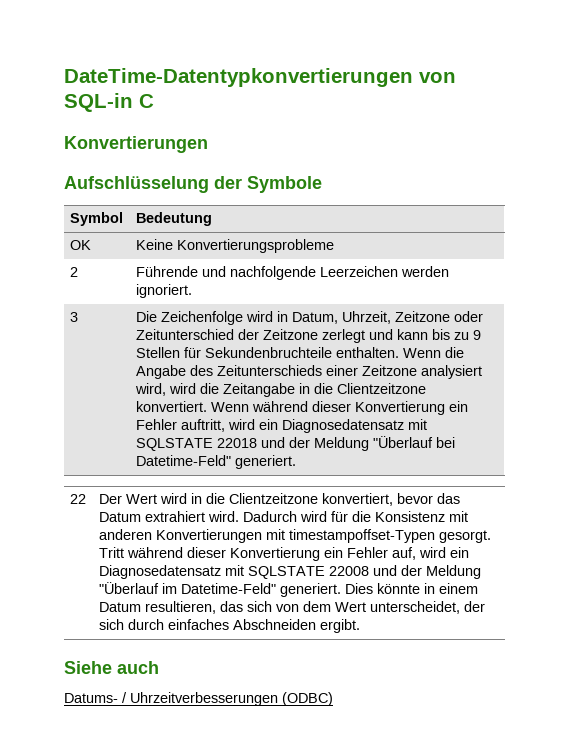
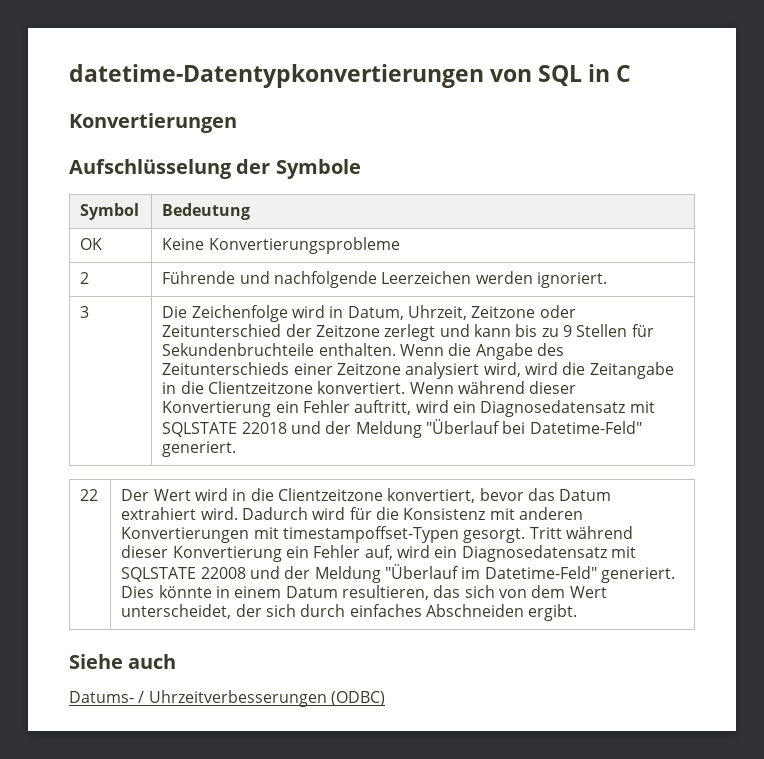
[64,68,456,87] [64,93,133,112] DateTime-Datentypkonvertierungen von SQL-in -> [69,64,611,88] datetime-Datentypkonvertierungen von SQL in

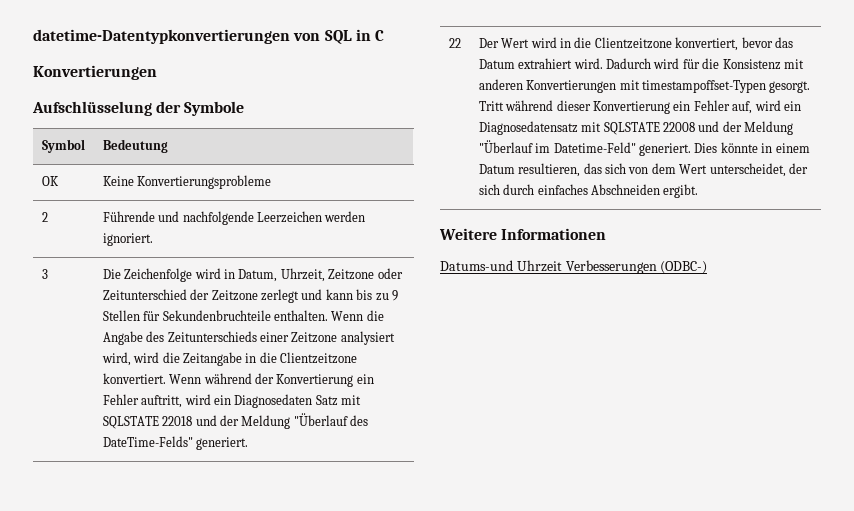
[529,381,577,394] dieser -> [255,373,275,384] der
[480,400,626,417] Diagnosedatensatz -> [234,394,338,408] Diagnosedaten Satz
[502,421,642,434] bei Datetime-Feld" -> [350,415,369,426] [102,436,193,447] des DateTime-Felds"
[69,654,177,669] [69,690,385,707] Siehe auch // Datums- / Uhrzeitverbesserungen (ODBC) -> [439,228,607,240] [440,260,708,274] Weitere Informationen // Datums-und Uhrzeit Verbesserungen (ODBC-)

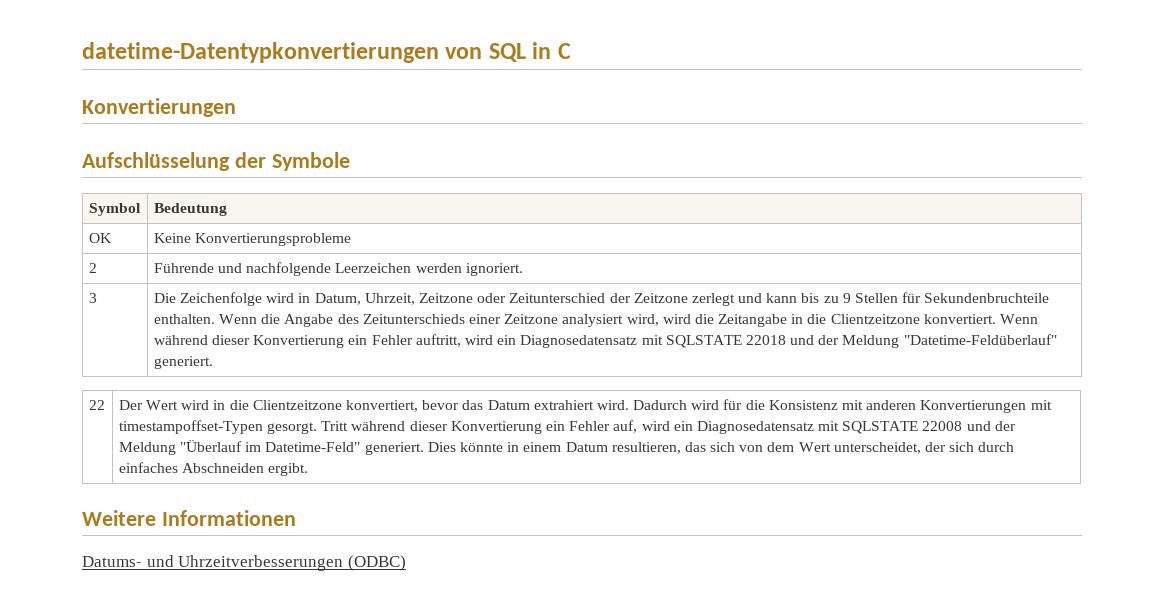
[255,373,275,384] der -> [212,335,251,345] dieser
[234,394,338,408] Diagnosedaten Satz -> [520,335,638,348] Diagnosedatensatz
[293,413,369,426] [102,436,193,447] "Überlauf des DateTime-Felds" -> [903,334,1057,345] "Datetime-Feldüberlauf"
[440,260,708,274] Datums-und Uhrzeit Verbesserungen (ODBC-) -> [82,555,406,571] Datums- und Uhrzeitverbesserungen (ODBC)

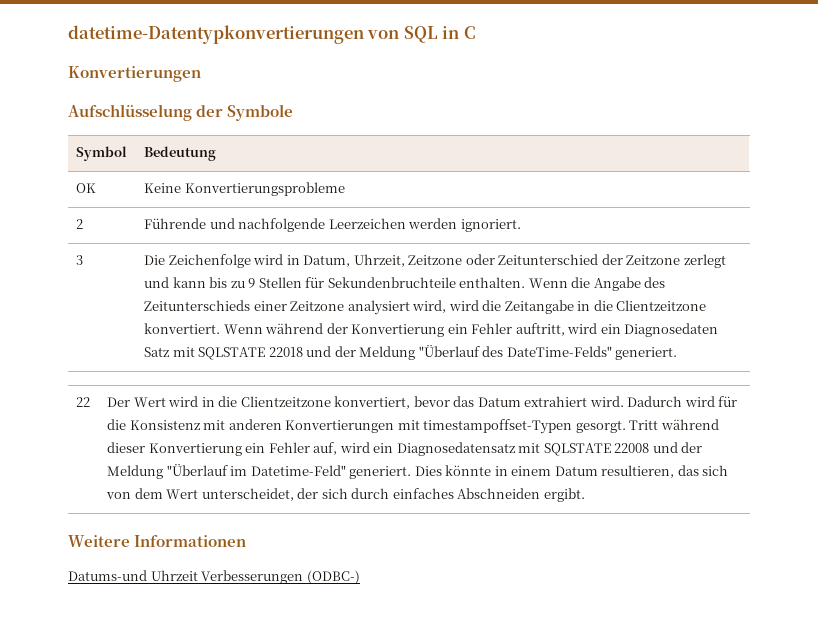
[212,335,251,345] dieser -> [326,323,348,334] der
[520,335,638,348] Diagnosedatensatz -> [624,323,719,337] [144,347,171,357] Diagnosedaten Satz
[903,334,1057,345] "Datetime-Feldüberlauf" -> [418,345,612,357] "Überlauf des DateTime-Felds"
[82,555,406,571] Datums- und Uhrzeitverbesserungen (ODBC) -> [68,570,360,584] Datums-und Uhrzeit Verbesserungen (ODBC-)

